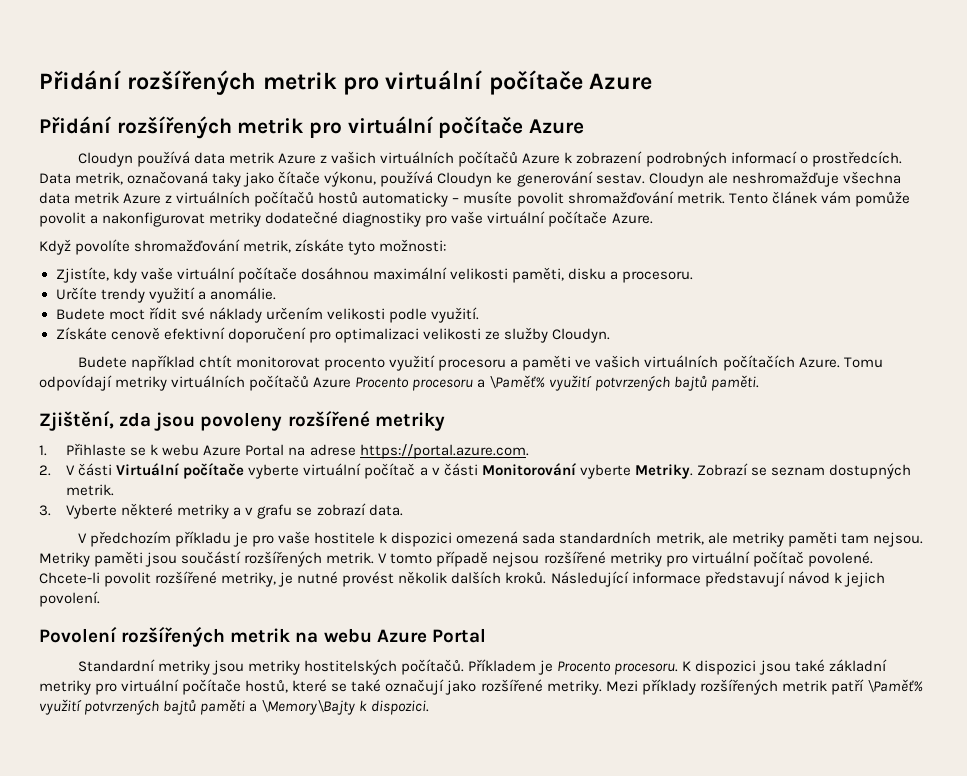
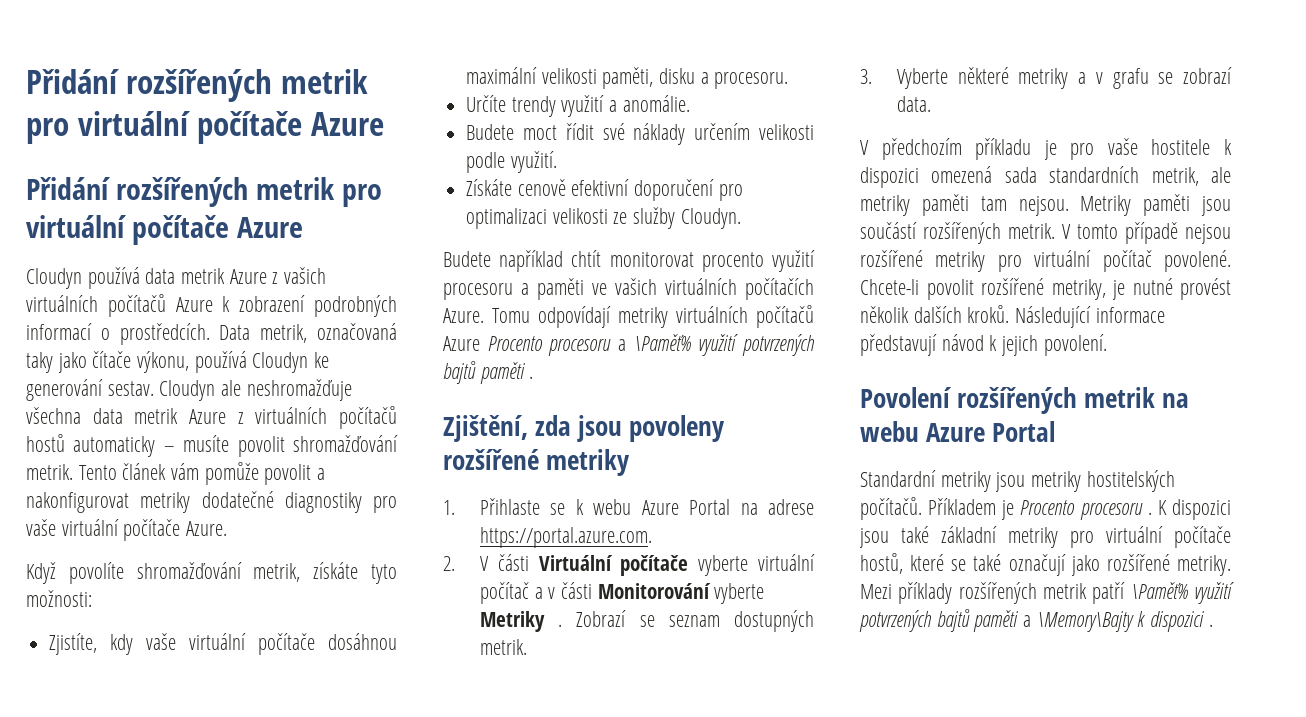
[710,375,759,391] paměti. -> [479,362,534,384] paměti .
[634,464,693,479] Metriky. -> [480,611,563,632] Metriky .
[614,663,679,675] procesoru. -> [1079,503,1152,520] procesoru .
[371,700,430,715] dispozici. -> [1150,611,1213,632] dispozici .

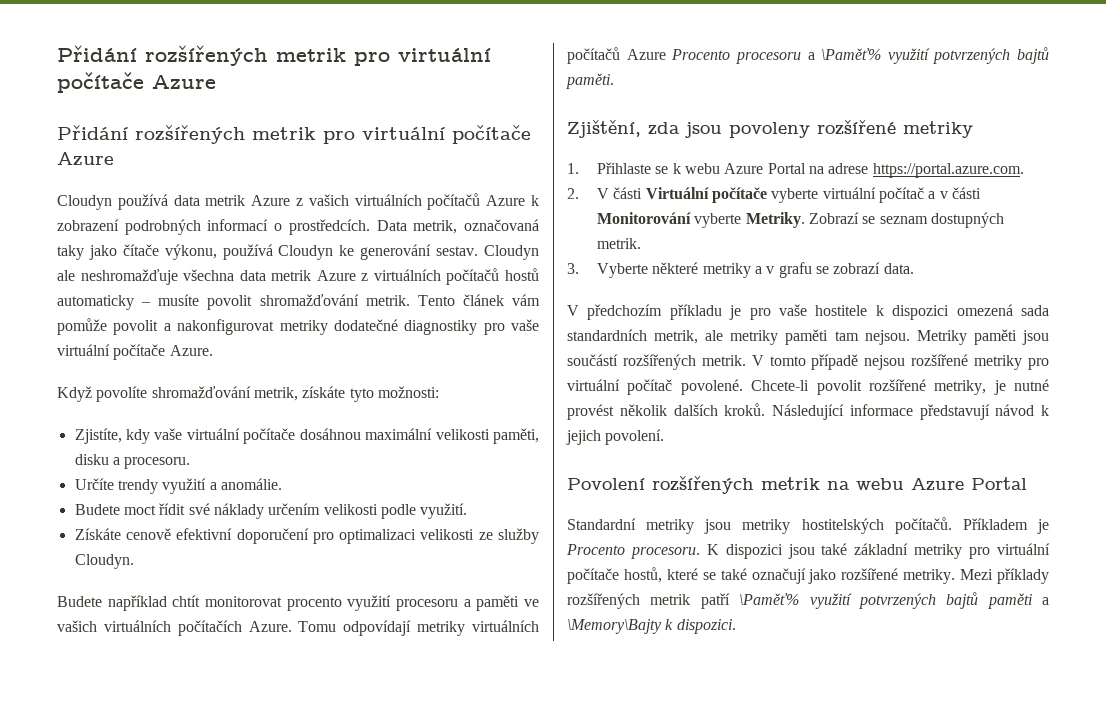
[479,362,534,384] paměti . -> [566,73,614,89] paměti.
[480,611,563,632] Metriky . -> [745,212,805,228] Metriky.
[1079,503,1152,520] procesoru . -> [630,547,700,559] procesoru.
[1150,611,1213,632] dispozici . -> [676,619,736,634] dispozici.

